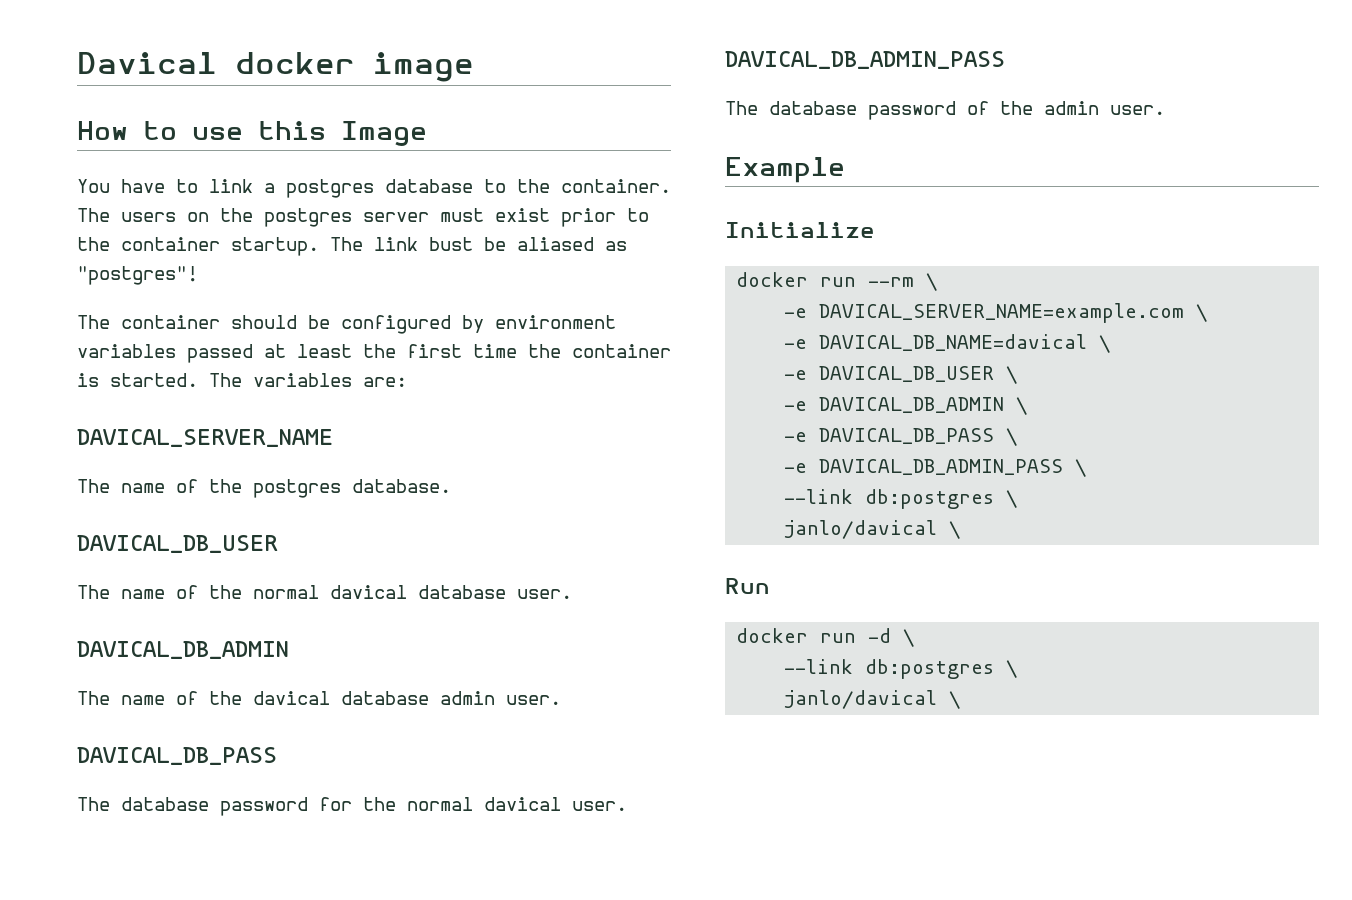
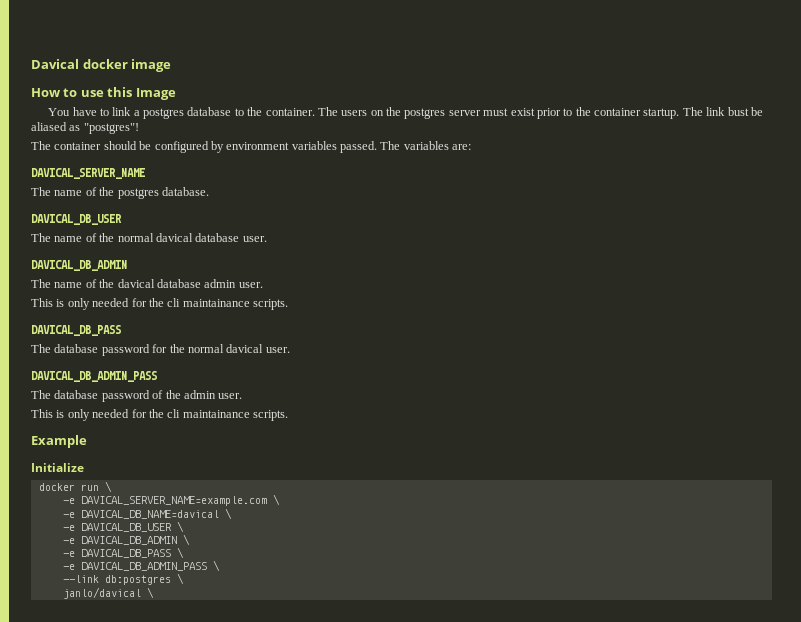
[187,344,671,363] [77,373,198,387] passed at least the first time the container is started. -> [340,141,377,153] passed.
(561, 700) none -> [31,298,288,310] // This is only needed for the cli maintainance scripts.
(1165, 110) none -> [31,409,288,421] // This is only needed for the cli maintainance scripts.
[868,277,915,287] --rm -> (99, 487) none
[725,578,770,594] [736,628,916,647] [784,659,1019,679] [784,690,962,709] // Run // docker run -d \ // --link db:postgres \ // janlo/davical \ -> (154, 592) none

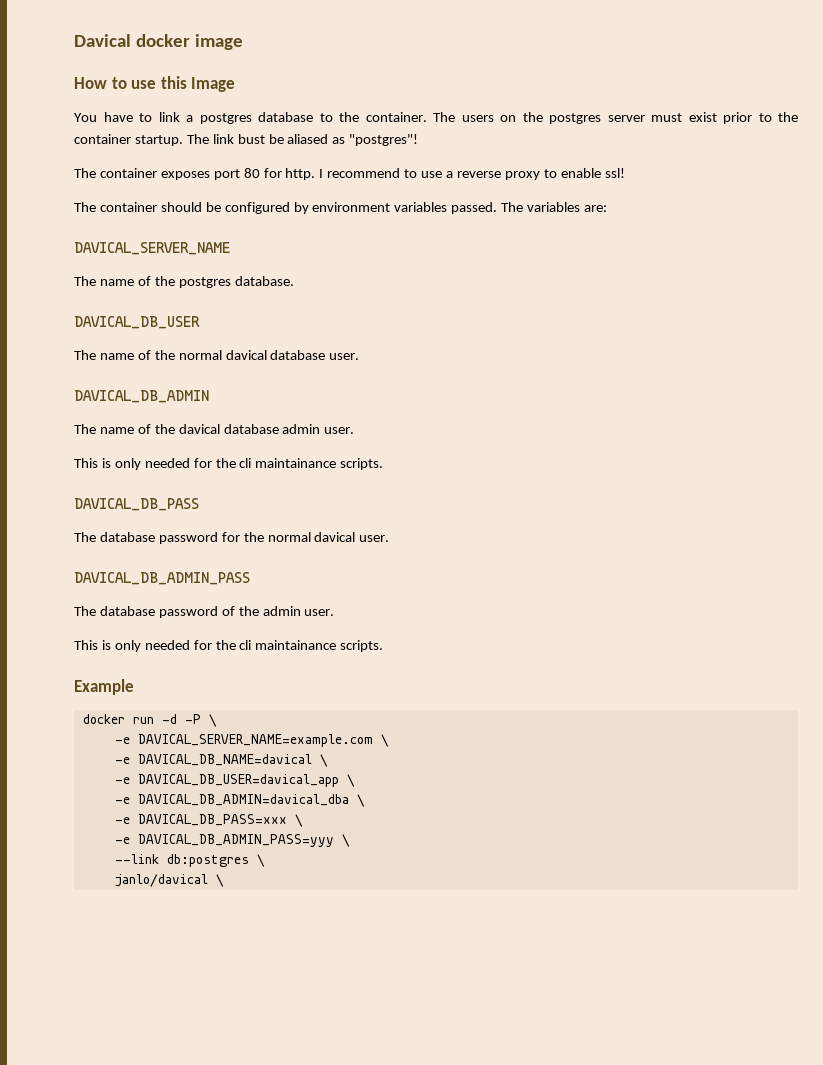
(139, 128) none -> [74,168,625,180] // The container exposes port 80 for http. I recommend to use a reverse proxy to enable ssl!
[31,463,84,472] // Initialize -> (134, 687) none
(99, 487) none -> [161,714,201,724] -d -P
[80,521,184,532] [62,534,190,545] [62,547,184,558] [62,562,207,571] DAVICAL_DB_USER \ // -e DAVICAL_DB_ADMIN \ // -e DAVICAL_DB_PASS \ // -e DAVICAL_DB_ADMIN_PASS -> [137,774,355,787] [114,794,365,807] [114,814,303,827] [114,834,334,847] DAVICAL_DB_USER=davical_app \ // -e DAVICAL_DB_ADMIN=davical_dba \ // -e DAVICAL_DB_PASS=xxx \ // -e DAVICAL_DB_ADMIN_PASS=yyy

